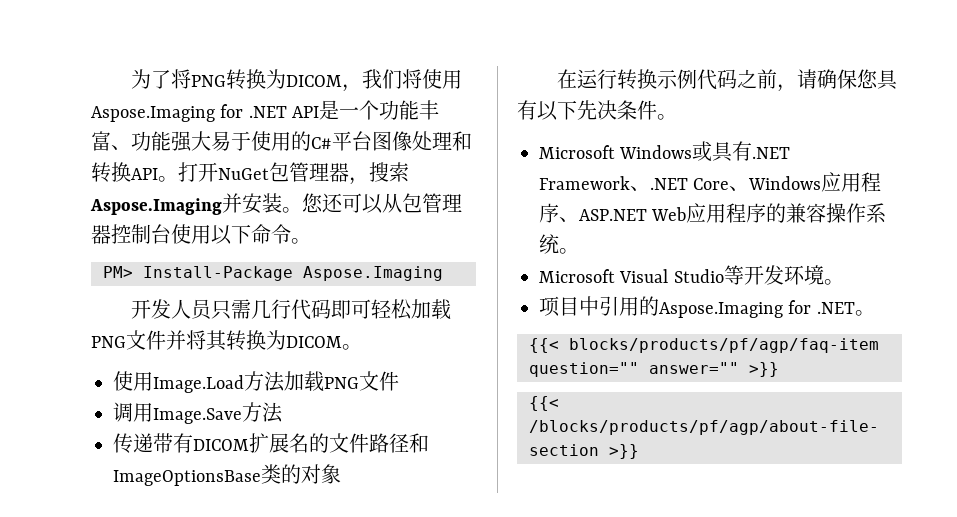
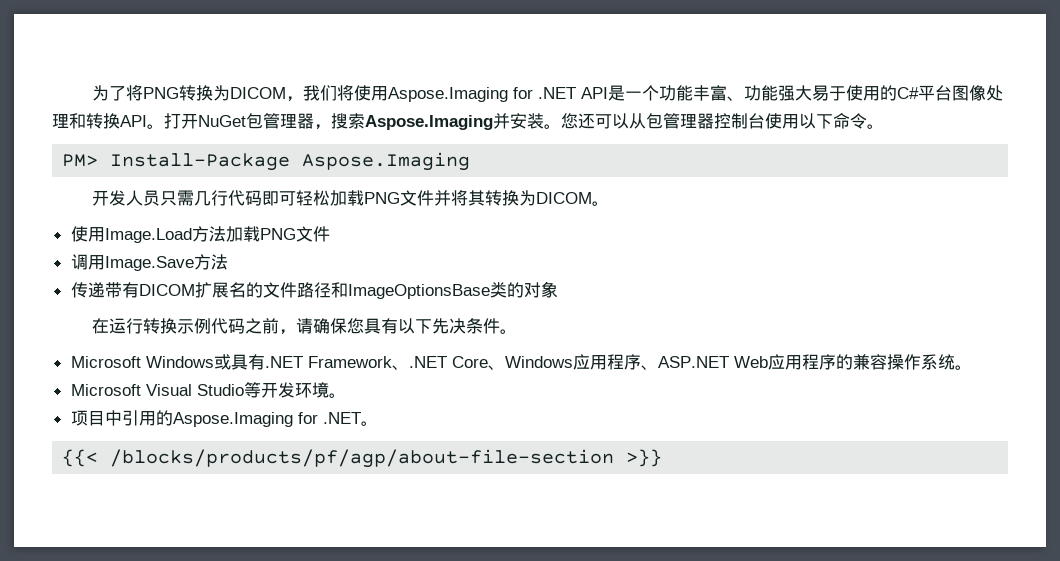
[529,338,879,353] [529,362,779,377] // {{< blocks/products/pf/agp/faq-item question="" answer="" >}} -> (378, 423) none

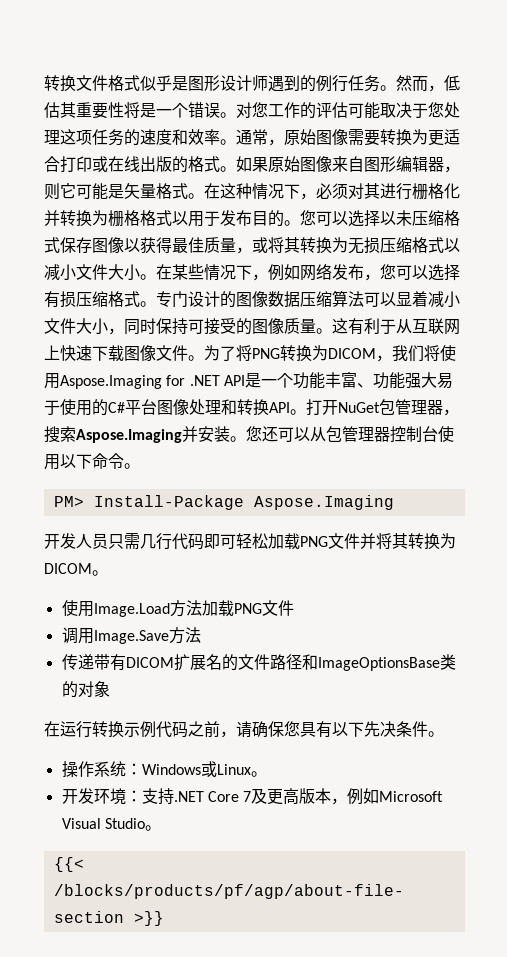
(91, 93) none -> [44,75,460,92] [44,102,460,119] [44,129,460,146] [44,156,460,173] [44,183,460,200] [44,210,460,227] [44,237,460,254] [44,263,460,281] [44,290,460,308] [44,318,460,335] [44,345,204,362] 转换文件格式似乎是图形设计师遇到的例行任务。然而，低估其重要性将是一个错误。对您工作的评估可能取决于您处理这项任务的速度和效率。通常，原始图像需要转换为更适合打印或在线出版的格式。如果原始图像来自图形编辑器，则它可能是矢量格式。在这种情况下，必须对其进行栅格化并转换为栅格格式以用于发布目的。您可以选择以未压缩格式保存图像以获得最佳质量，或将其转换为无损压缩格式以减小文件大小。在某些情况下，例如网络发布，您可以选择有损压缩格式。专门设计的图像数据压缩算法可以显着减小文件大小，同时保持可接受的图像质量。这有利于从互联网上快速下载图像文件。
[70,354,972,370] [70,382,346,398] [70,410,361,427] Microsoft Windows或具有.NET Framework、.NET Core、Windows应用程序、ASP.NET Web应用程序的兼容操作系统。 // Microsoft Visual Studio等开发环境。 // 项目中引用的Aspose.Imaging for .NET -> [61,761,267,778] [61,788,444,805] [61,818,145,829] 操作系统：Windows或Linux。 // 开发环境：支持.NET Core 7及更高版本，例如Microsoft Visual Studio

